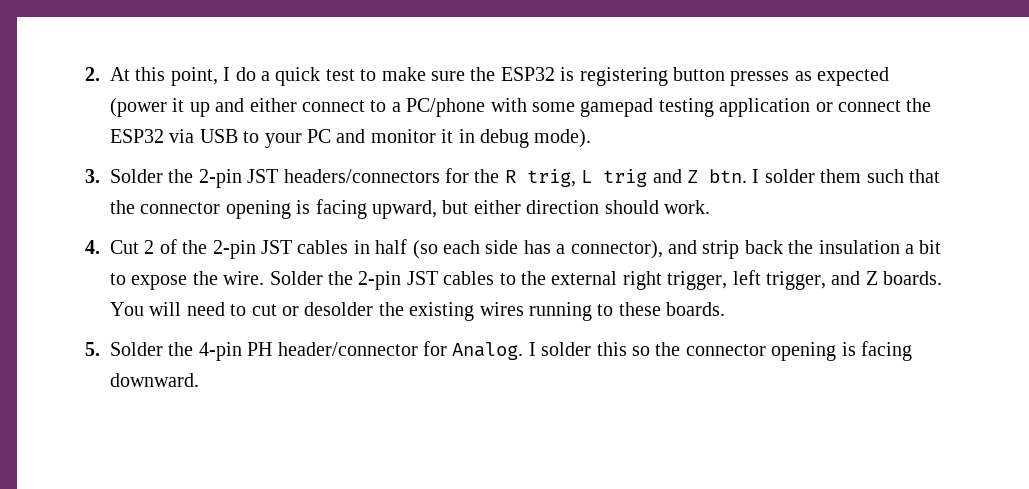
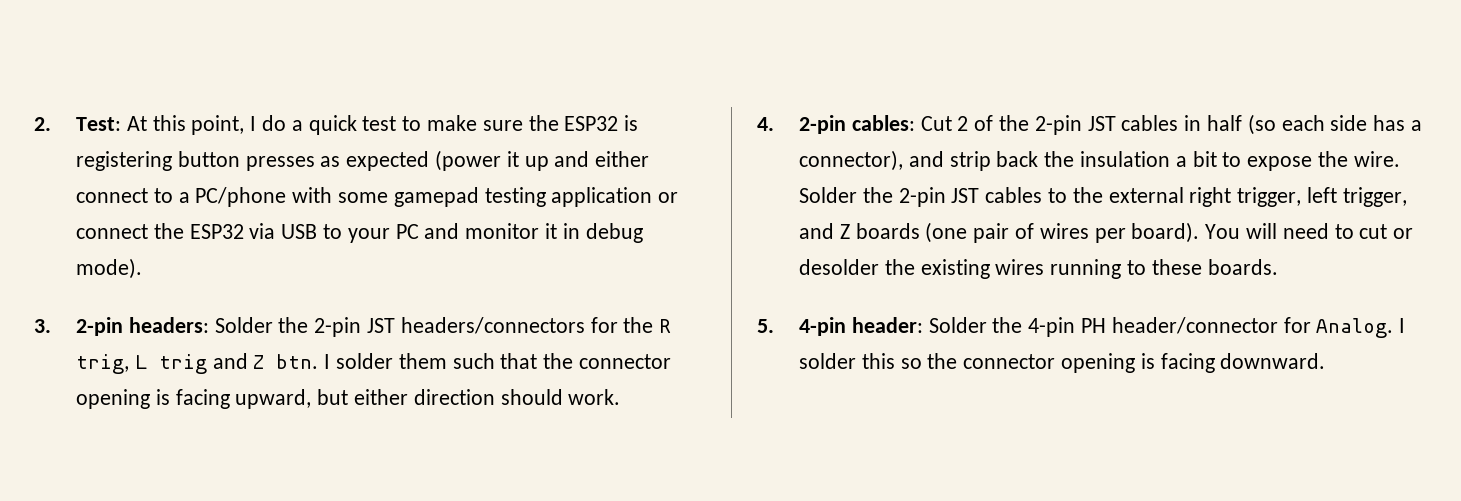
(100, 74) none -> [75,117,121,131] Test:
(100, 176) none -> [75,317,209,336] 2-pin headers:
(100, 247) none -> [798,115,915,134] 2-pin cables:
[883,271,943,285] boards. -> [855,222,1200,243] boards (one pair of wires per board).
(100, 349) none -> [798,317,923,336] 4-pin header:

